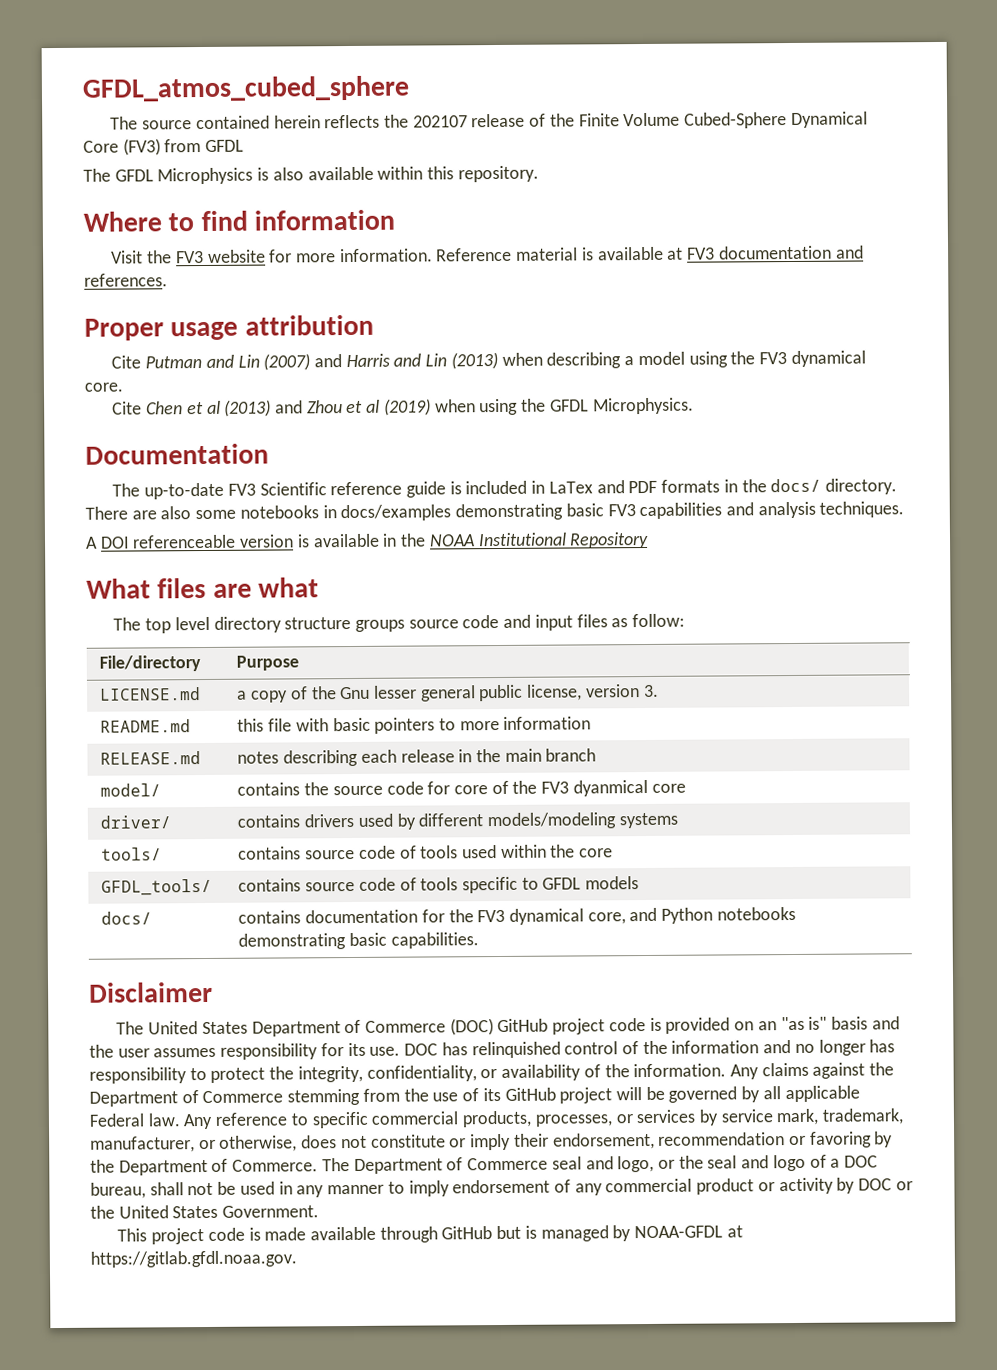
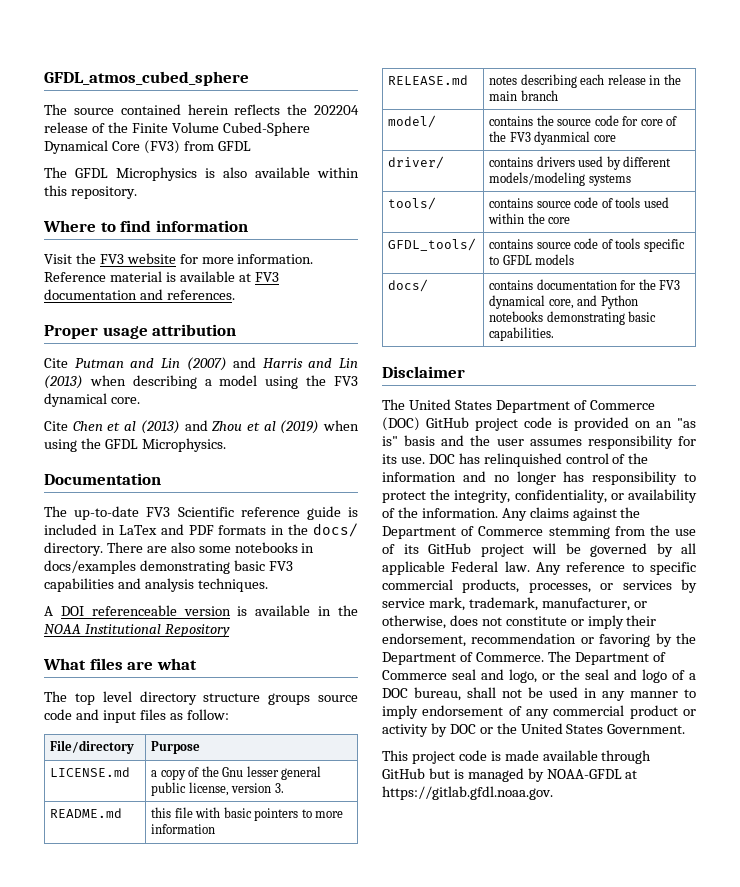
[412,115,468,128] 202107 -> [314,105,359,115] 202204

